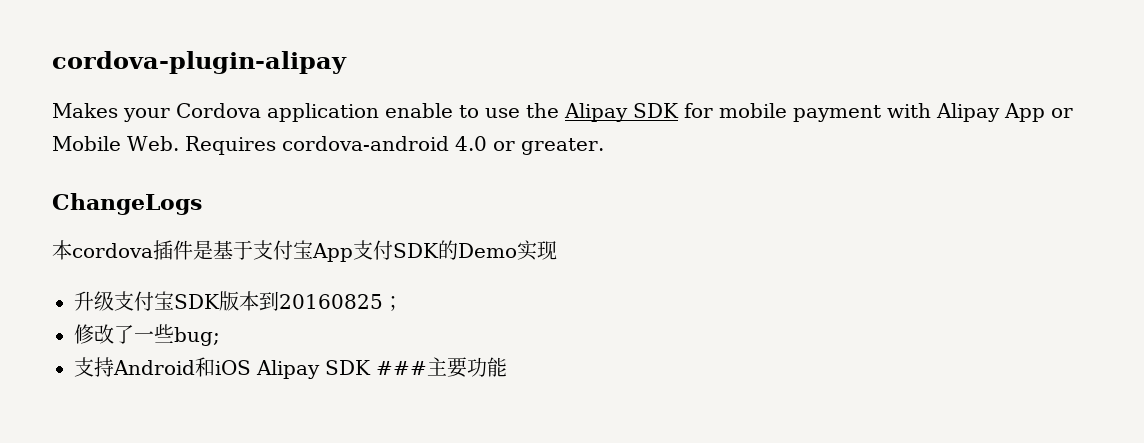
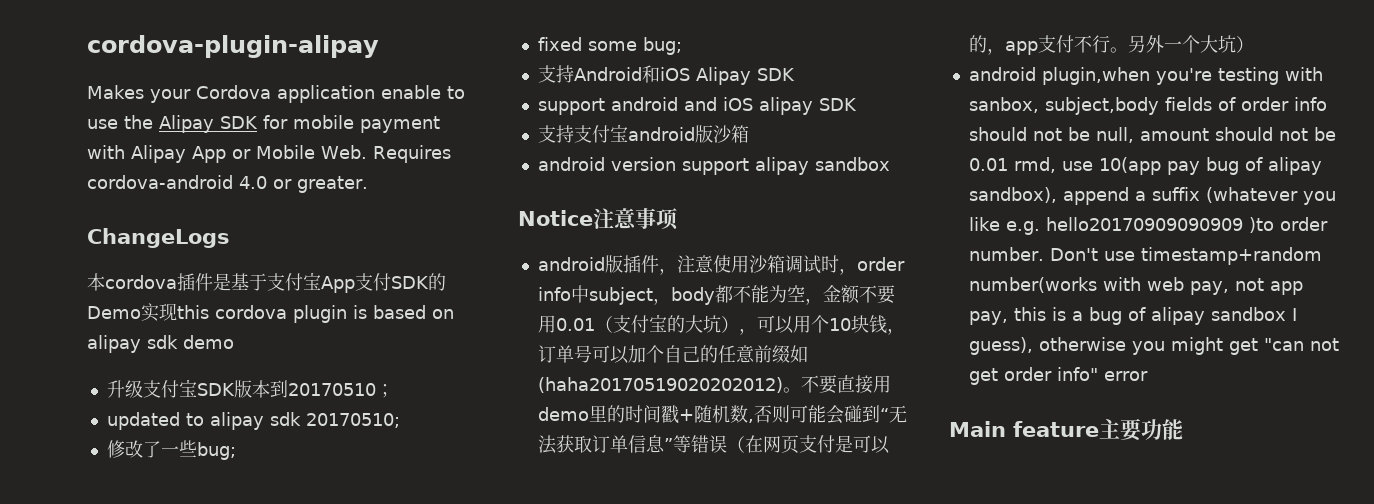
(557, 250) none -> [177,305,454,323] [87,335,234,353] this cordova plugin is based on alipay sdk demo
[279,294,383,309] 20160825 -> [287,383,376,396] 20170510
(403, 303) none -> [106,412,400,430] // updated to alipay sdk 20170510;
(220, 336) none -> [537,37,682,55] // fixed some bug;
[376,361,427,375] ### -> [537,97,857,115] [537,124,749,143] [537,157,890,175] [518,208,678,230] [537,255,905,275] [537,285,895,305] [537,314,905,335] [537,345,808,364] [537,375,891,394] [537,405,907,424] [537,435,890,454] [968,35,1254,55] [968,67,1323,85] [968,97,1327,115] [968,127,1336,143] [968,157,1322,175] [968,187,1336,205] [968,217,1328,235] [968,247,1322,265] [968,277,1303,295] [968,307,1297,325] [968,337,1339,355] [968,367,1148,385] [949,421,1099,437] // support android and iOS alipay SDK // 支持支付宝android版沙箱 // android version support alipay sandbox // Notice注意事项 // android版插件，注意使用沙箱调试时，order info中subject，body都不能为空，金额不要用0.01（支付宝的大坑），可以用个10块钱，订单号可以加个自己的任意前缀如(haha20170519020202012)。不要直接用demo里的时间戳+随机数,否则可能会碰到“无法获取订单信息”等错误（在网页支付是可以的，app支付不行。另外一个大坑） // android plugin,when you're testing with sanbox, subject,body fields of order info should not be null, amount should not be 0.01 rmd, use 10(app pay bug of alipay sandbox), append a suffix (whatever you like e.g. hello20170909090909 )to order number. Don't use timestamp+random number(works with web pay, not app pay, this is a bug of alipay sandbox I guess), otherwise you might get "can not get order info" error // Main feature

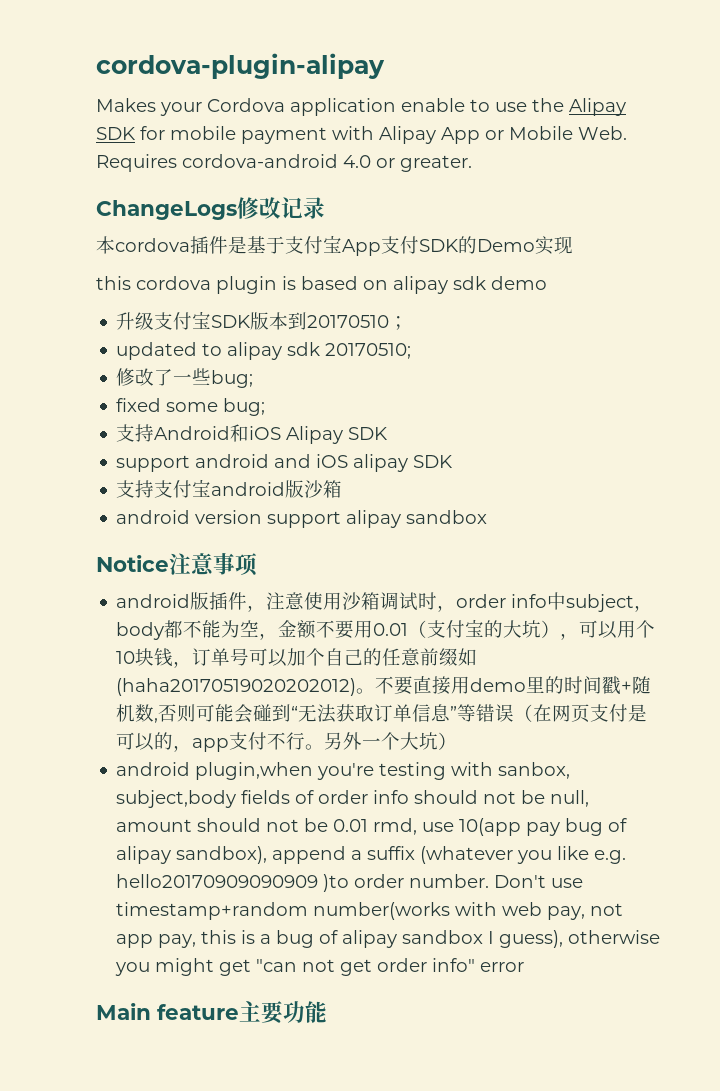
(230, 238) none -> [237,197,325,219] 修改记录
(177, 312) none -> (573, 245) //

